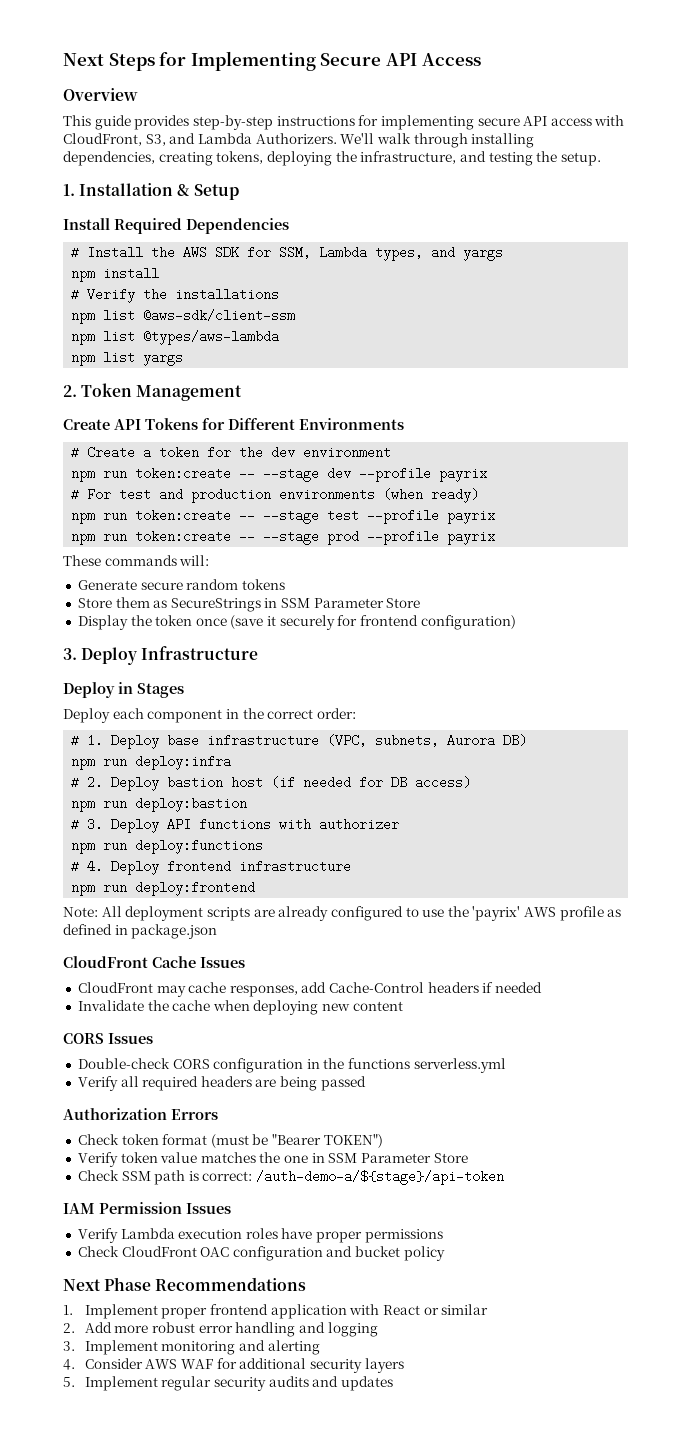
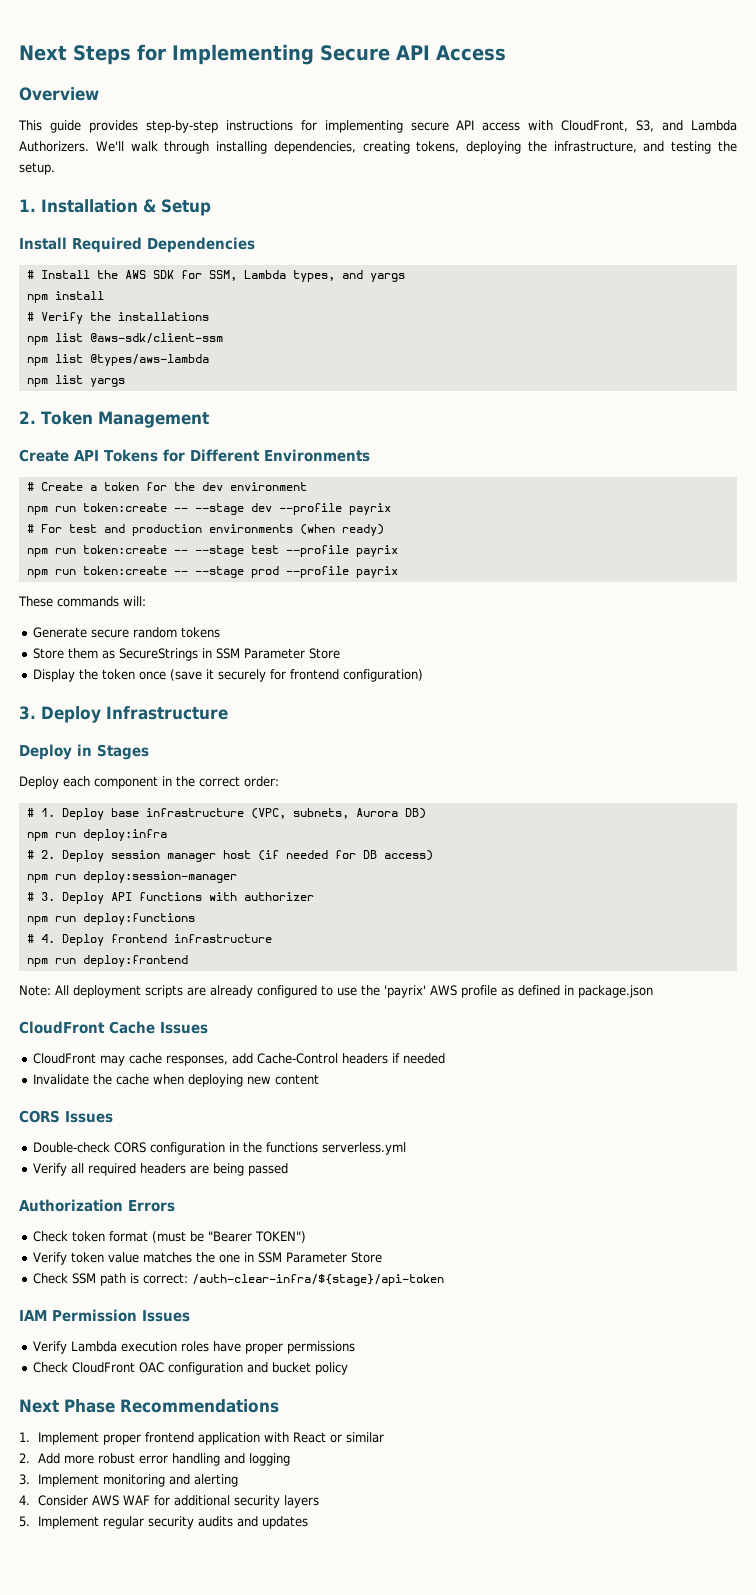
[167,776,224,789] bastion -> [110,850,216,862] session manager
[135,797,248,812] deploy:bastion -> [82,871,237,883] deploy:session-manager
[256,1170,505,1185] /auth-demo-a/${stage}/api-token -> [191,1274,444,1286] /auth-clear-infra/${stage}/api-token

